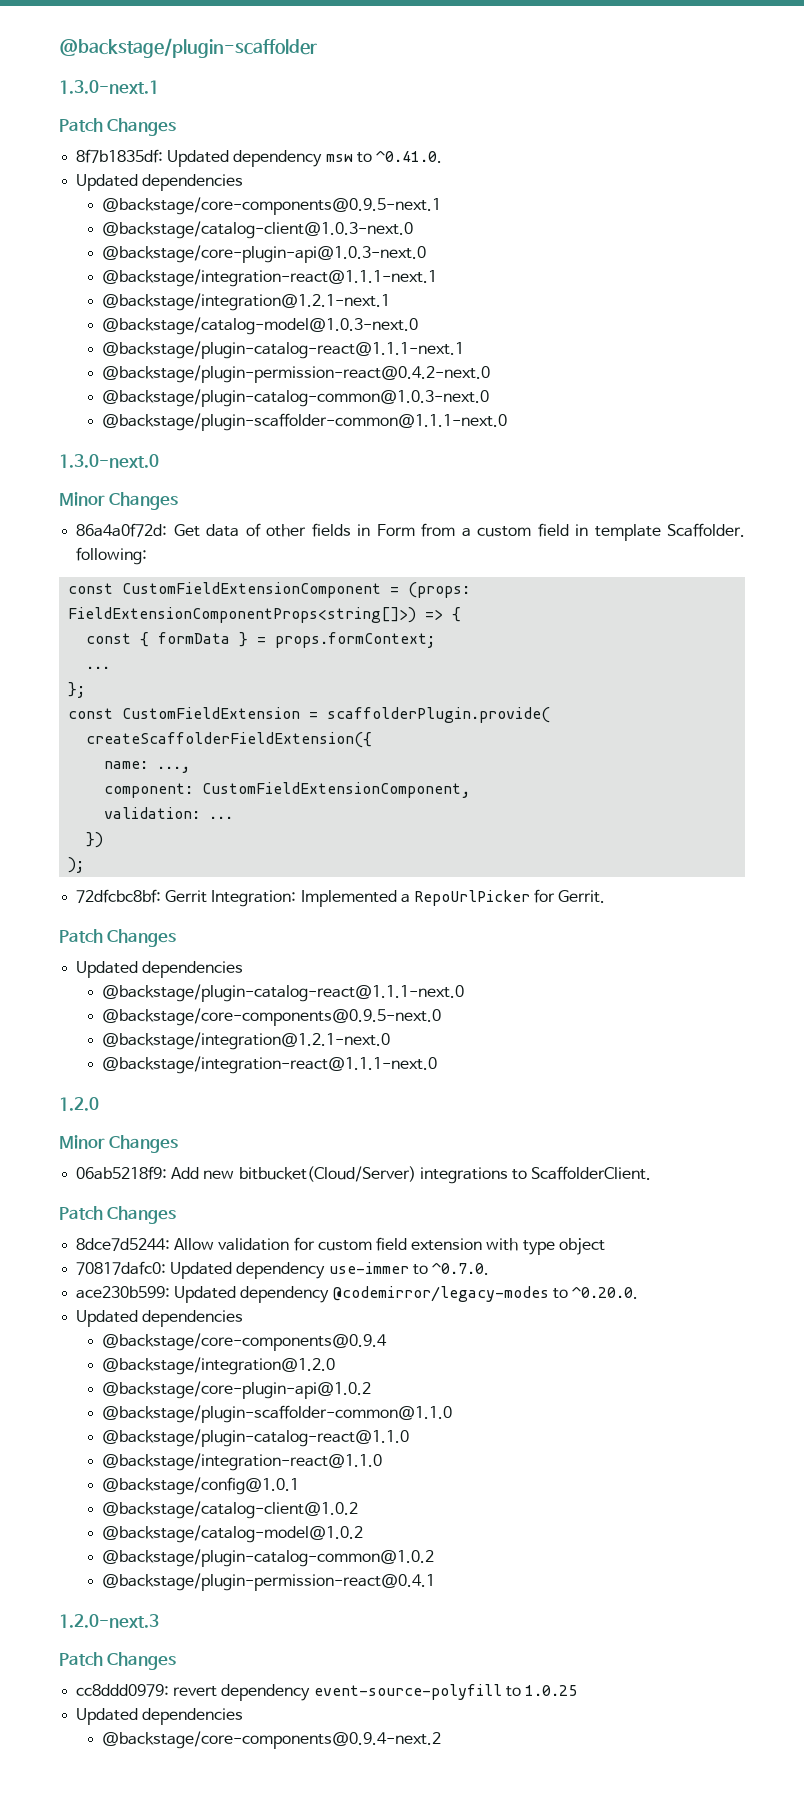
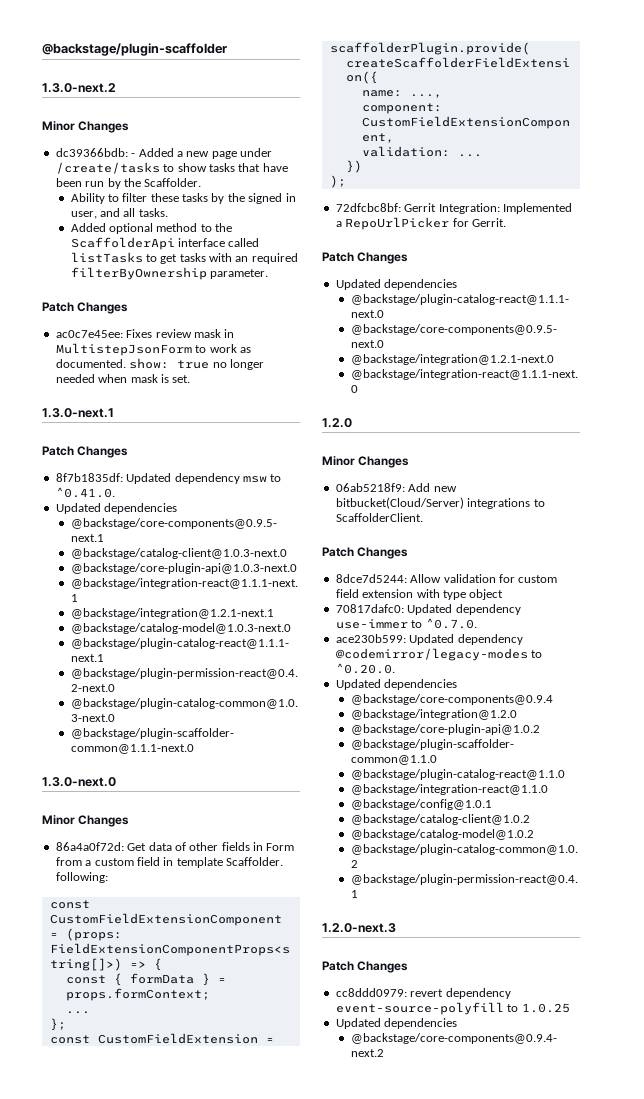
(317, 48) none -> [42,83,116,93] [42,121,130,133] [55,148,272,159] [55,162,288,174] [55,178,202,189] [70,193,296,204] [70,208,168,219] [70,223,233,234] [70,237,260,250] [70,252,298,264] [70,267,268,280] [42,302,129,314] [55,329,235,338] [55,343,251,356] [55,358,264,370] [55,374,191,383] // 1.3.0-next.2 // Minor Changes // dc39366bdb: - Added a new page under /create/tasks to show tasks that have been run by the Scaffolder. // Ability to filter these tasks by the signed in user, and all tasks. // Added optional method to the ScaffolderApi interface called listTasks to get tasks with an required filterByOwnership parameter. // Patch Changes // ac0c7e45ee: Fixes review mask in MultistepJsonForm to work as documented. show: true no longer needed when mask is set.

